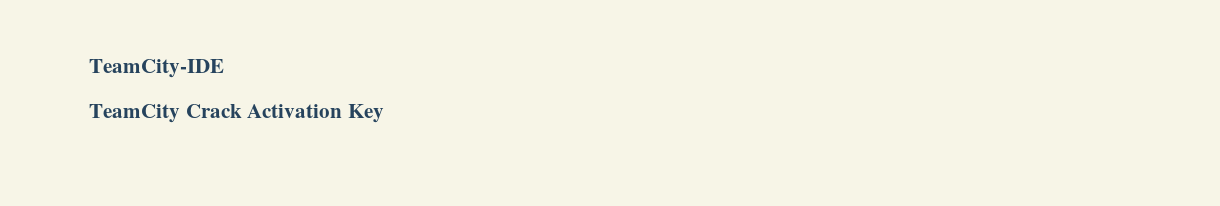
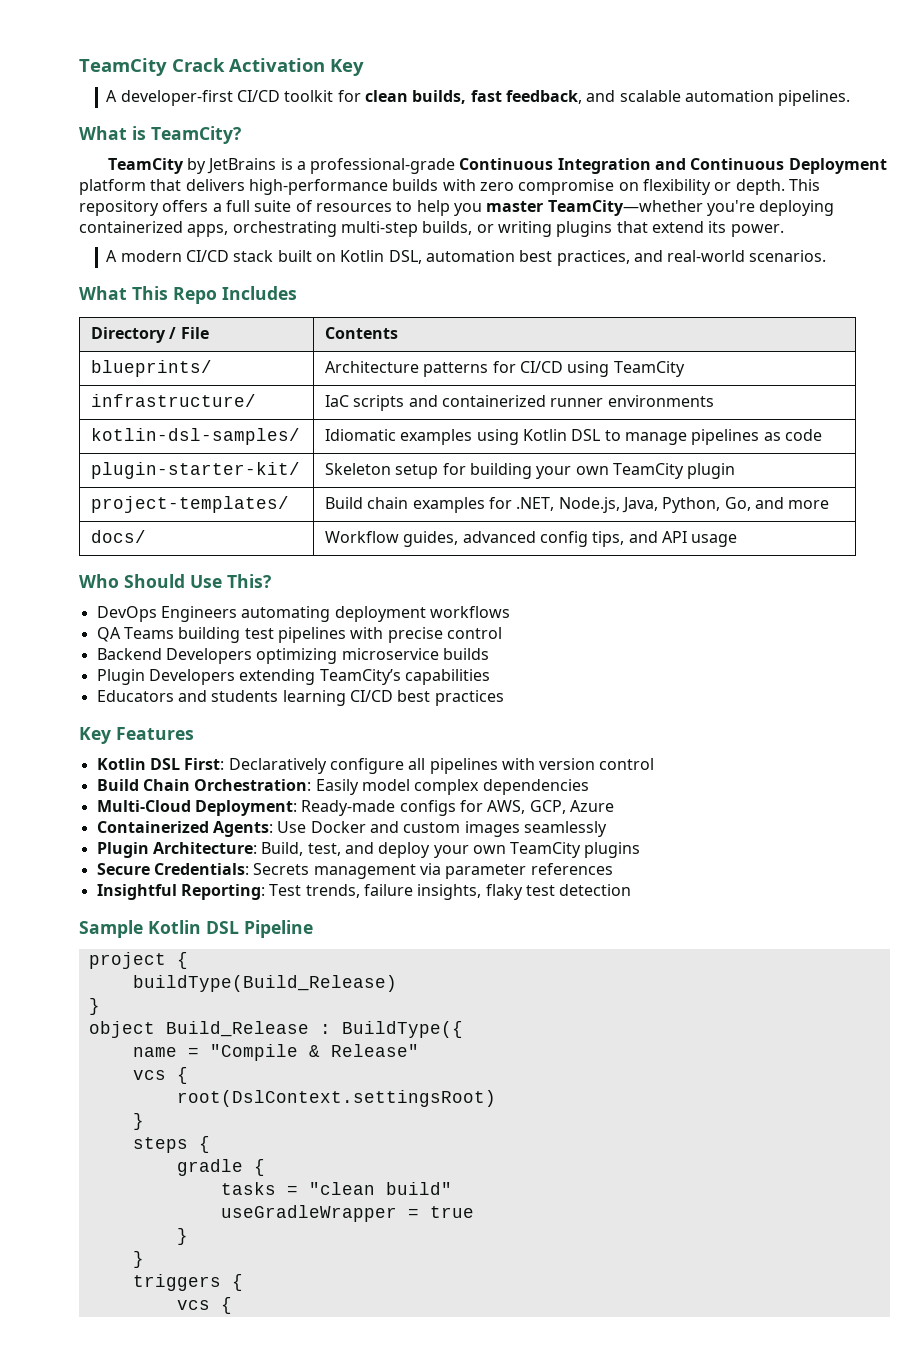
[89,59,224,78] TeamCity-IDE // -> (79, 67) none
(385, 113) none -> [106,90,851,106] [79,126,241,144] [107,158,887,174] [79,179,820,195] [79,200,835,216] [79,221,784,237] [106,250,827,266] [79,286,297,304] [91,327,209,343] [325,327,399,339] [91,360,213,377] [325,361,685,377] [91,394,257,407] [325,395,714,411] [91,428,301,445] [325,429,822,445] [91,462,301,479] [325,463,736,479] [91,496,290,513] [325,497,830,513] [91,530,147,543] [325,531,738,547] [79,574,271,588] [96,606,510,622] [96,627,502,643] [96,648,489,664] [96,669,490,685] [96,690,504,706] [79,727,194,744] [96,758,655,774] [96,779,589,795] [96,800,614,816] [96,821,607,837] [96,842,641,858] [96,863,613,879] [96,884,632,900] [79,920,313,938] [88,952,188,969] [132,975,397,992] [88,998,100,1015] [88,1021,463,1038] [132,1044,419,1061] [132,1067,188,1084] [176,1090,496,1107] [132,1113,144,1130] [132,1136,210,1153] [176,1159,265,1176] [220,1182,452,1195] [220,1205,474,1222] [176,1228,188,1245] [132,1251,144,1268] [132,1274,243,1291] [176,1297,232,1314] // A developer-first CI/CD toolkit for clean builds, fast feedback, and scalable automation pipelines. // What is TeamCity? // TeamCity by JetBrains is a professional-grade Continuous Integration and Continuous Deployment platform that delivers high-performance builds with zero compromise on flexibility or depth. This repository offers a full suite of resources to help you master TeamCity—whether you're deploying containerized apps, orchestrating multi-step builds, or writing plugins that extend its power. // A modern CI/CD stack built on Kotlin DSL, automation best practices, and real-world scenarios. // What This Repo Includes // Directory / File | Contents // blueprints/ | Architecture patterns for CI/CD using TeamCity // infrastructure/ | IaC scripts and containerized runner environments // kotlin-dsl-samples/ | Idiomatic examples using Kotlin DSL to manage pipelines as code // plugin-starter-kit/ | Skeleton setup for building your own TeamCity plugin // project-templates/ | Build chain examples for .NET, Node.js, Java, Python, Go, and more // docs/ | Workflow guides, advanced config tips, and API usage // Who Should Use This? // DevOps Engineers automating deployment workflows // QA Teams building test pipelines with precise control // Backend Developers optimizing microservice builds // Plugin Developers extending TeamCity’s capabilities // Educators and students learning CI/CD best practices // Key Features // Kotlin DSL First: Declaratively configure all pipelines with version control // Build Chain Orchestration: Easily model complex dependencies // Multi-Cloud Deployment: Ready-made configs for AWS, GCP, Azure // Containerized Agents: Use Docker and custom images seamlessly // Plugin Architecture: Build, test, and deploy your own TeamCity plugins // Secure Credentials: Secrets management via parameter references // Insightful Reporting: Test trends, failure insights, flaky test detection // Sample Kotlin DSL Pipeline // project { // buildType(Build_Release) // } // object Build_Release : BuildType({ // name = "Compile & Release" // vcs { // root(DslContext.settingsRoot) // } // steps { // gradle { // tasks = "clean build" // useGradleWrapper = true // } // } // triggers { // vcs {

